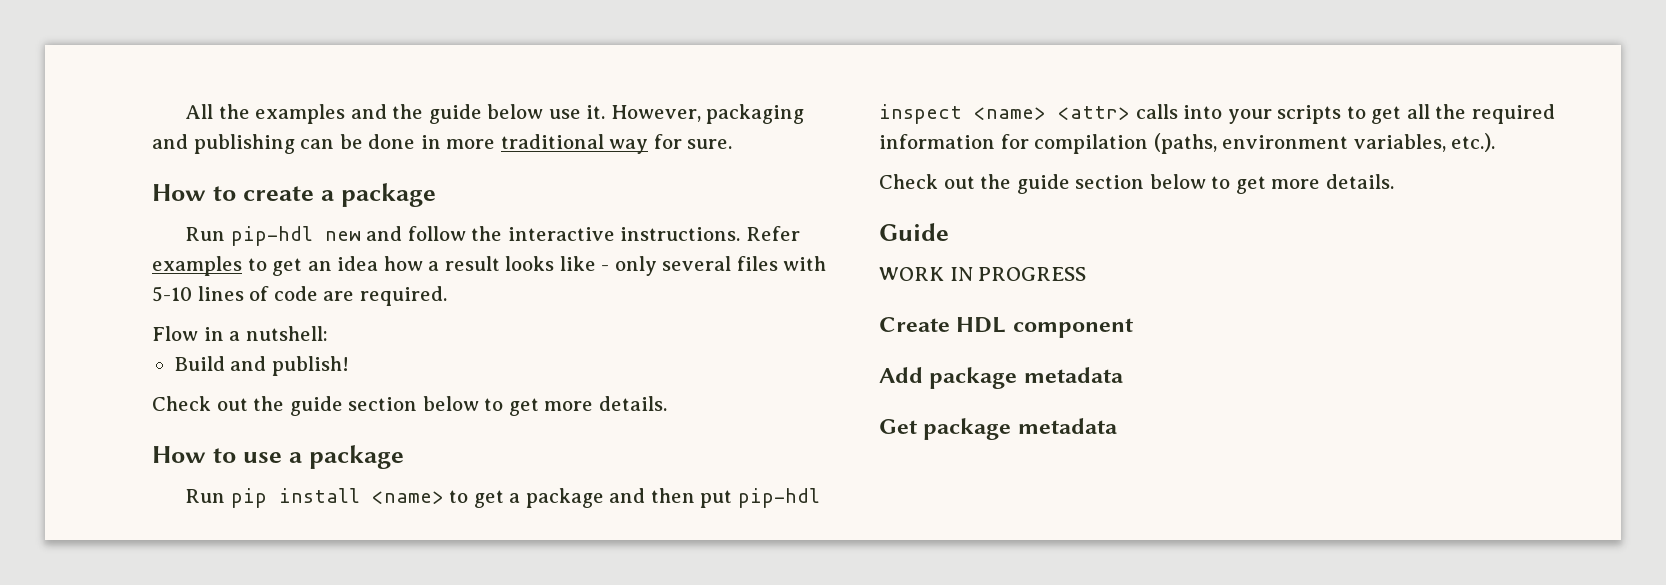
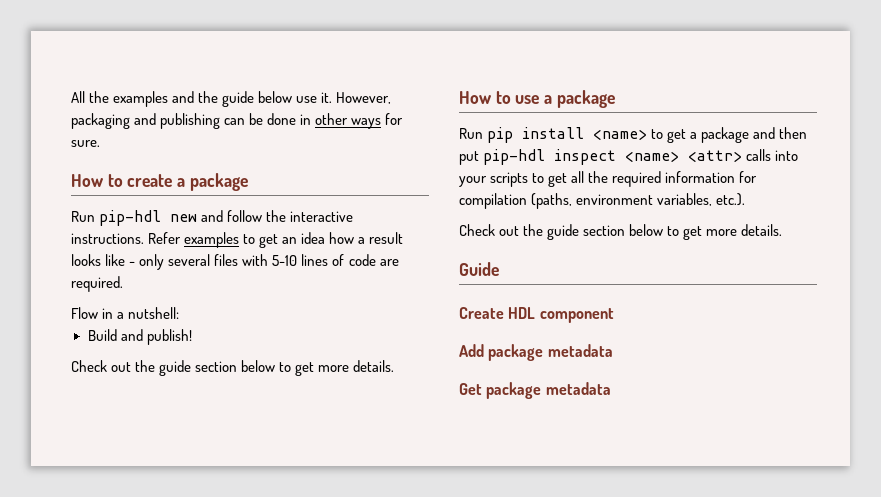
[446,134,649,154] more traditional way -> [315,113,382,129] other ways
[879,267,1087,281] // WORK IN PROGRESS -> (499, 269) none

